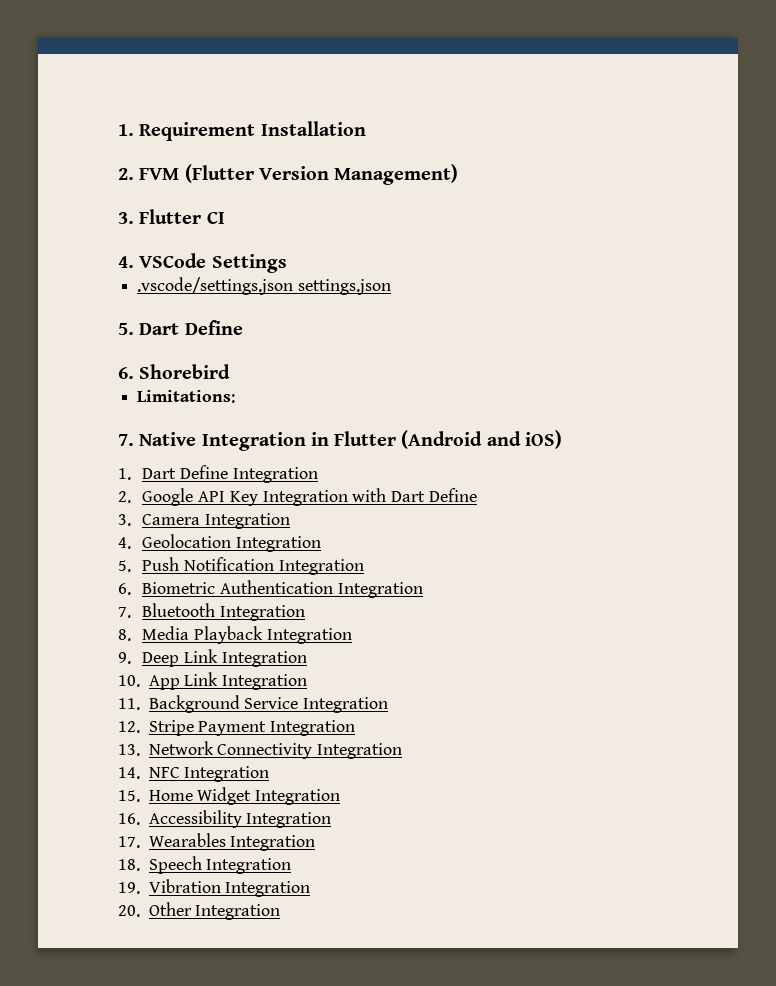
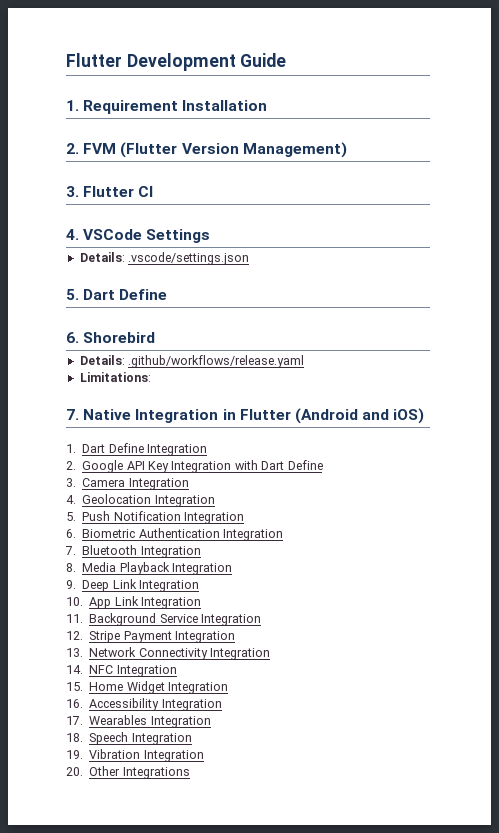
(118, 130) none -> [66,53,287,71] Flutter Development Guide //
(287, 263) none -> [79,252,125,262] Details:
[297,279,391,295] settings.json -> (250, 258) none
(231, 371) none -> [79,355,305,368] // Details: .github/workflows/release.yaml
[195,904,281,920] Integration -> [122,767,190,779] Integrations

